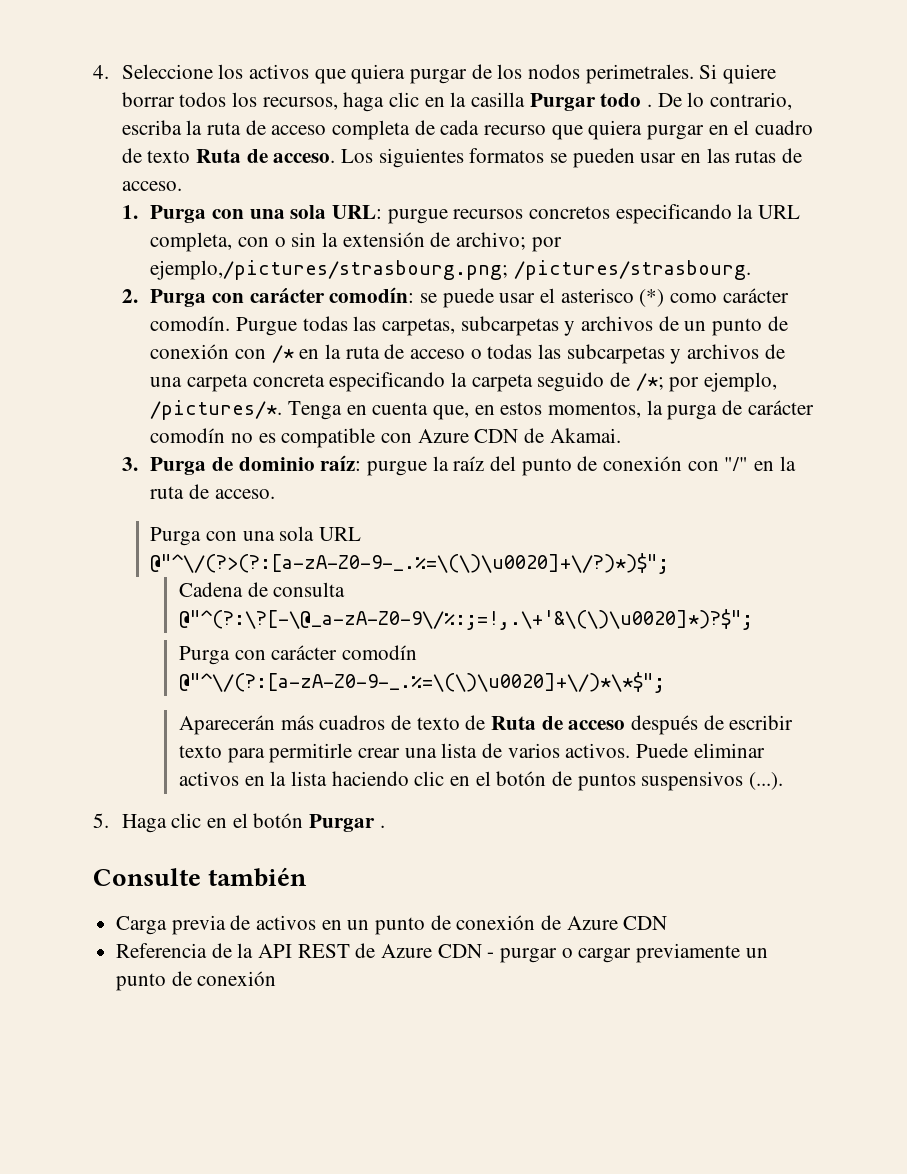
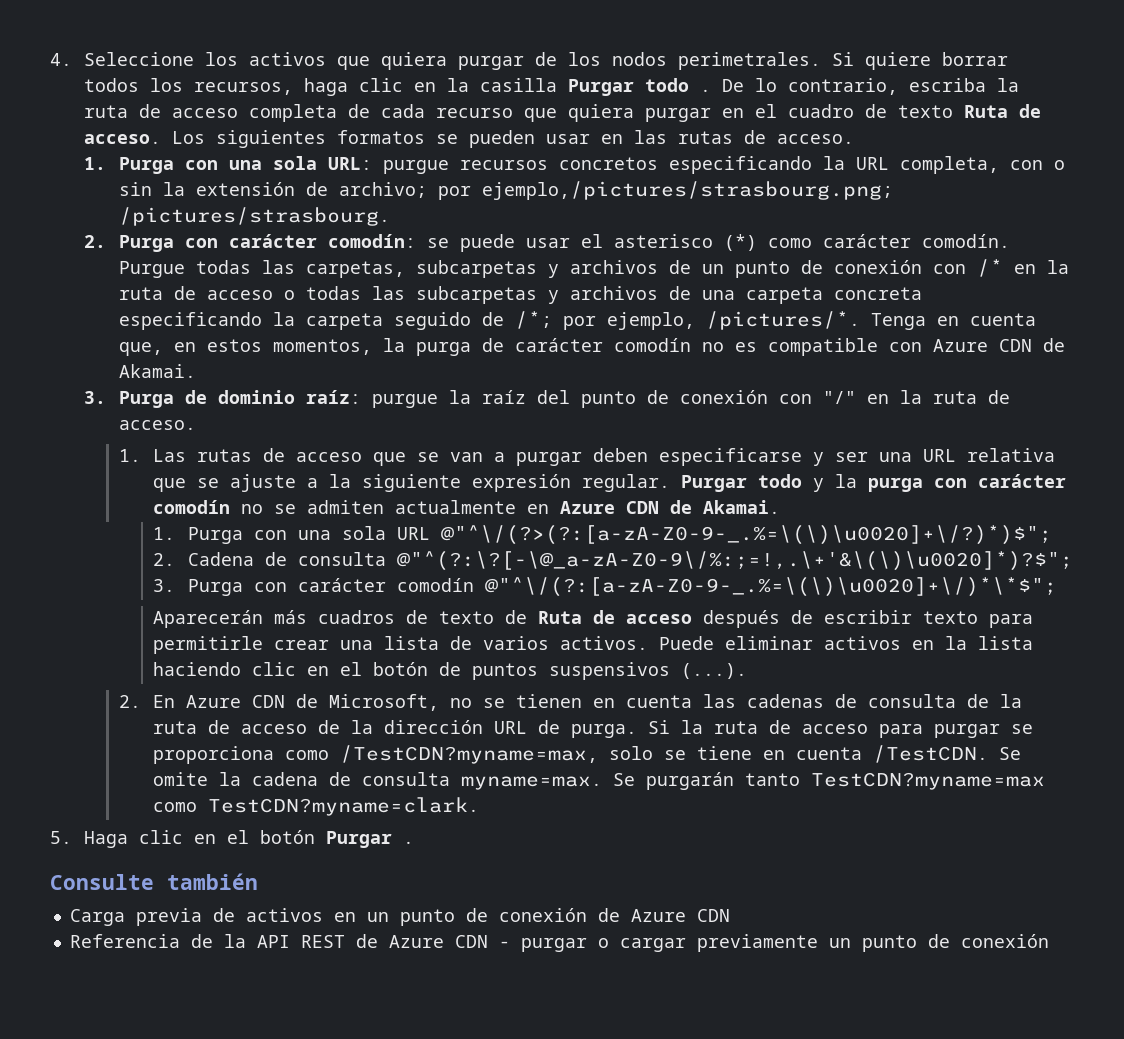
(275, 494) none -> [118,448,1056,466] [153,474,1067,492] [153,500,781,514] [153,527,176,540] 1. Las rutas de acceso que se van a purgar deben especificarse y ser una URL relativa que se ajuste a la siguiente expresión regular. Purgar todo y la purga con carácter comodín no se admiten actualmente en Azure CDN de Akamai. // 1.
(670, 563) none -> [153,553,176,566] 2.
(753, 619) none -> [153,579,176,592] 3.
(783, 781) none -> [118,694,1023,711] [153,720,1034,738] [153,745,1022,764] [153,772,1046,790] [153,797,480,816] // 2. En Azure CDN de Microsoft, no se tienen en cuenta las cadenas de consulta de la ruta de acceso de la dirección URL de purga. Si la ruta de acceso para purgar se proporciona como /TestCDN?myname=max, solo se tiene en cuenta /TestCDN. Se omite la cadena de consulta myname=max. Se purgarán tanto TestCDN?myname=max como TestCDN?myname=clark.

